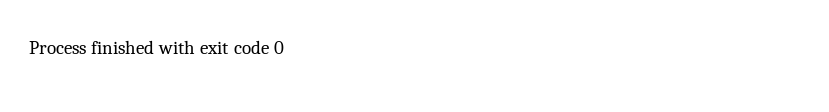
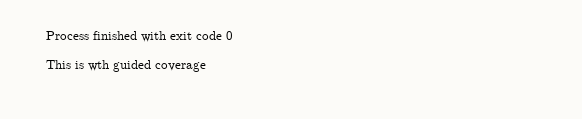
(284, 47) none -> [46,60,206,72] // This is wth guided coverage

